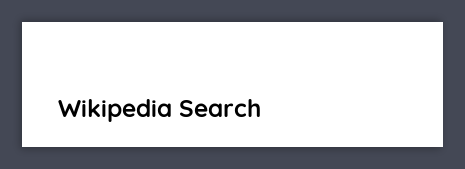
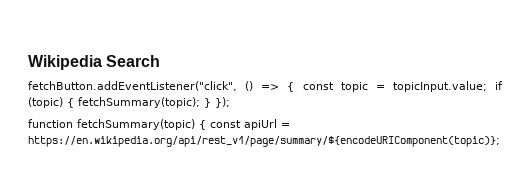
(261, 108) none -> [28,81,503,92] [28,97,230,108] [28,119,290,130] [28,136,500,147] // fetchButton.addEventListener("click", () => { const topic = topicInput.value; if (topic) { fetchSummary(topic); } }); // function fetchSummary(topic) { const apiUrl = https://en.wikipedia.org/api/rest_v1/page/summary/${encodeURIComponent(topic)};

